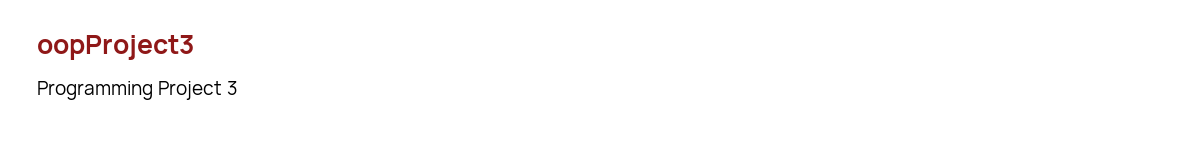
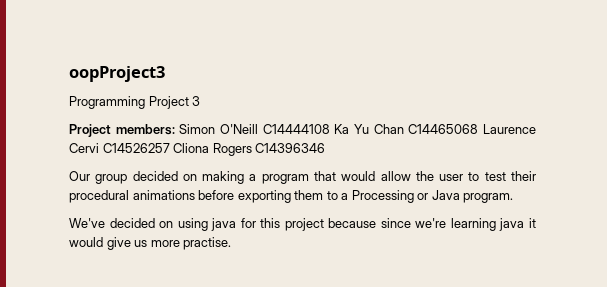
(239, 88) none -> [69,124,536,137] [69,143,326,156] [69,171,536,184] [69,190,514,203] [69,218,536,231] [69,237,232,250] // Project members: Simon O'Neill C14444108 Ka Yu Chan C14465068 Laurence Cervi C14526257 Cliona Rogers C14396346 // Our group decided on making a program that would allow the user to test their procedural animations before exporting them to a Processing or Java program. // We've decided on using java for this project because since we're learning java it would give us more practise.

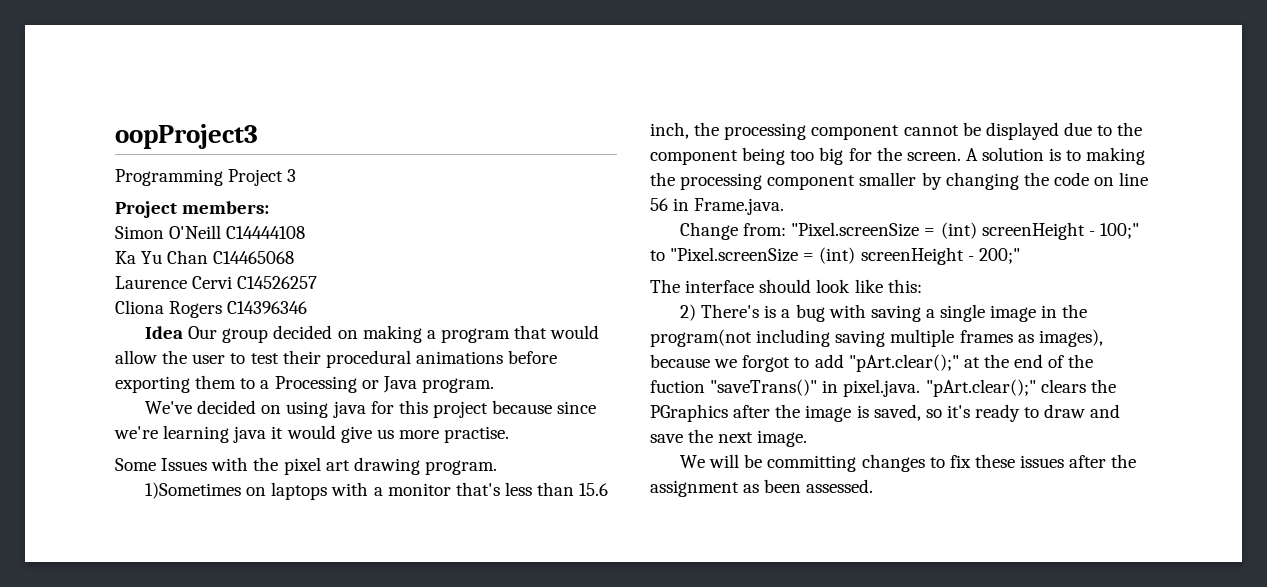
(175, 129) none -> (270, 207) //
(330, 129) none -> (306, 232) //
(479, 129) none -> (295, 257) //
(170, 148) none -> (318, 282) //
(326, 148) none -> [145,326,184,339] Idea
(232, 243) none -> [115,457,497,475] [145,482,609,500] [650,122,1143,140] [650,147,1146,165] [650,172,1149,190] [650,198,785,215] [680,222,1139,240] [650,247,1020,265] [650,279,922,293] [680,304,1088,322] [650,329,1103,347] [650,354,1094,372] [650,379,1116,397] [650,404,1121,422] [650,429,808,447] [680,454,1137,472] [650,479,874,497] // Some Issues with the pixel art drawing program. // 1)Sometimes on laptops with a monitor that's less than 15.6 inch, the processing component cannot be displayed due to the component being too big for the screen. A solution is to making the processing component smaller by changing the code on line 56 in Frame.java. // Change from: "Pixel.screenSize = (int) screenHeight - 100;" to "Pixel.screenSize = (int) screenHeight - 200;" // The interface should look like this: // 2) There's is a bug with saving a single image in the program(not including saving multiple frames as images), because we forgot to add "pArt.clear();" at the end of the fuction "saveTrans()" in pixel.java. "pArt.clear();" clears the PGraphics after the image is saved, so it's ready to draw and save the next image. // We will be committing changes to fix these issues after the assignment as been assessed.

